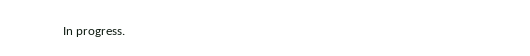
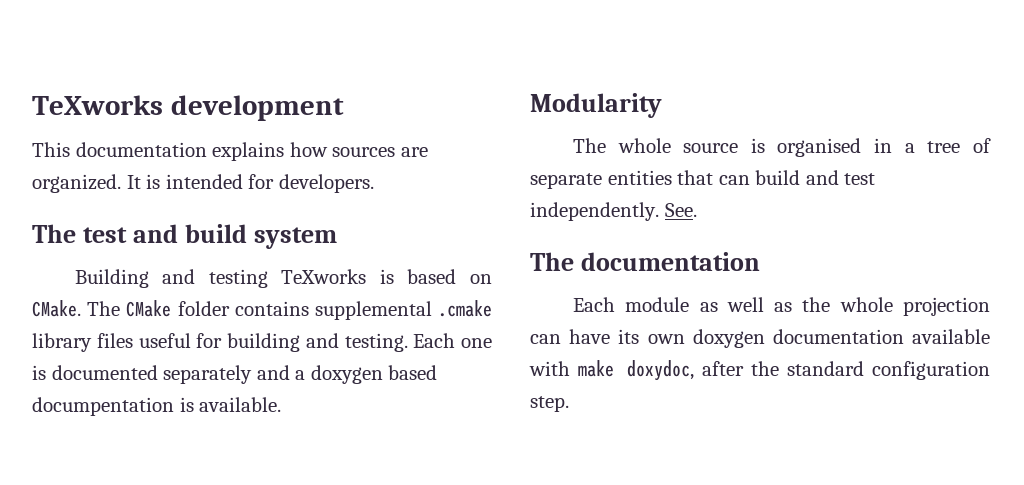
[63,27,126,37] In progress. -> [32,95,344,121] [32,142,428,161] [32,174,374,193] [32,224,337,249] [74,269,493,288] [32,300,492,320] [32,333,492,352] [32,365,438,384] [32,397,282,416] [530,93,662,118] [572,138,991,157] [530,170,876,189] [530,202,697,221] [530,252,760,271] [572,297,990,316] [530,329,990,348] [529,360,990,381] [530,396,569,412] TeXworks development // This documentation explains how sources are organized. It is intended for developers. // The test and build system // Building and testing TeXworks is based on CMake. The CMake folder contains supplemental .cmake library files useful for building and testing. Each one is documented separately and a doxygen based documpentation is available. // Modularity // The whole source is organised in a tree of separate entities that can build and test independently. See. // The documentation // Each module as well as the whole projection can have its own doxygen documentation available with make doxydoc, after the standard configuration step.

